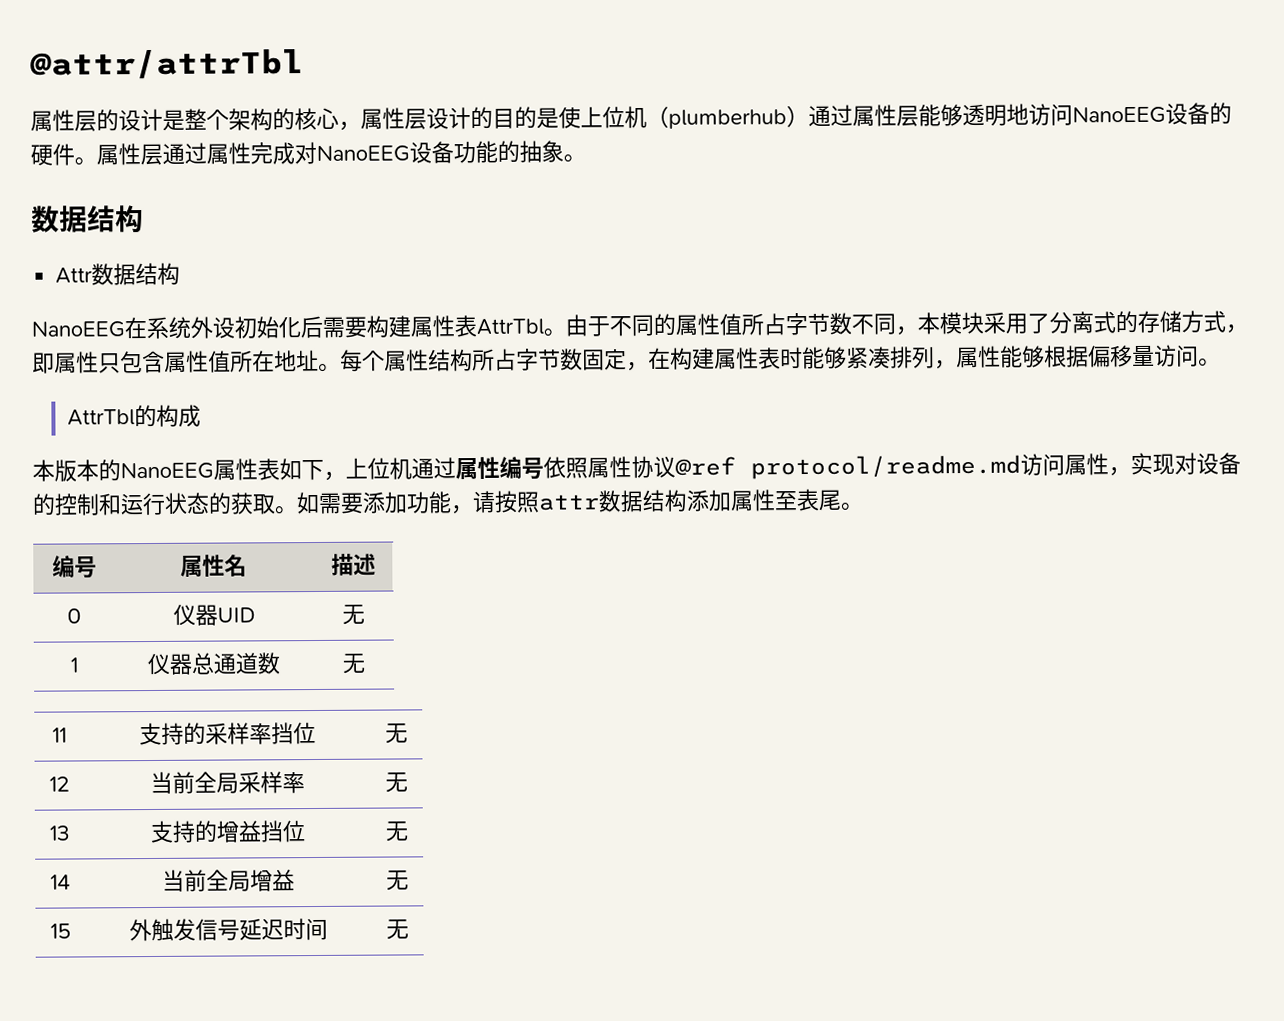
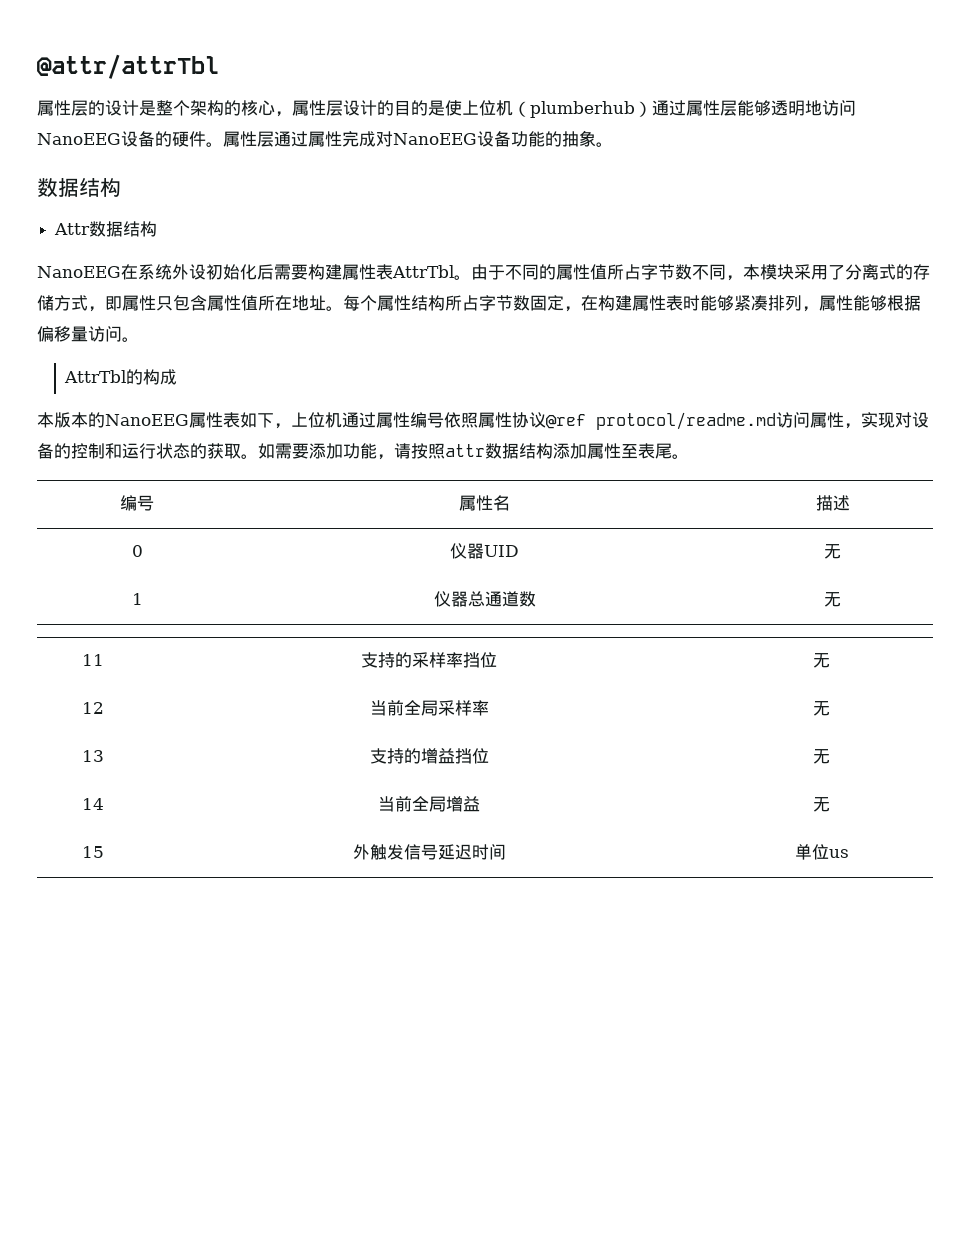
[386,919,409,940] 无 -> [794,844,849,860] 单位us

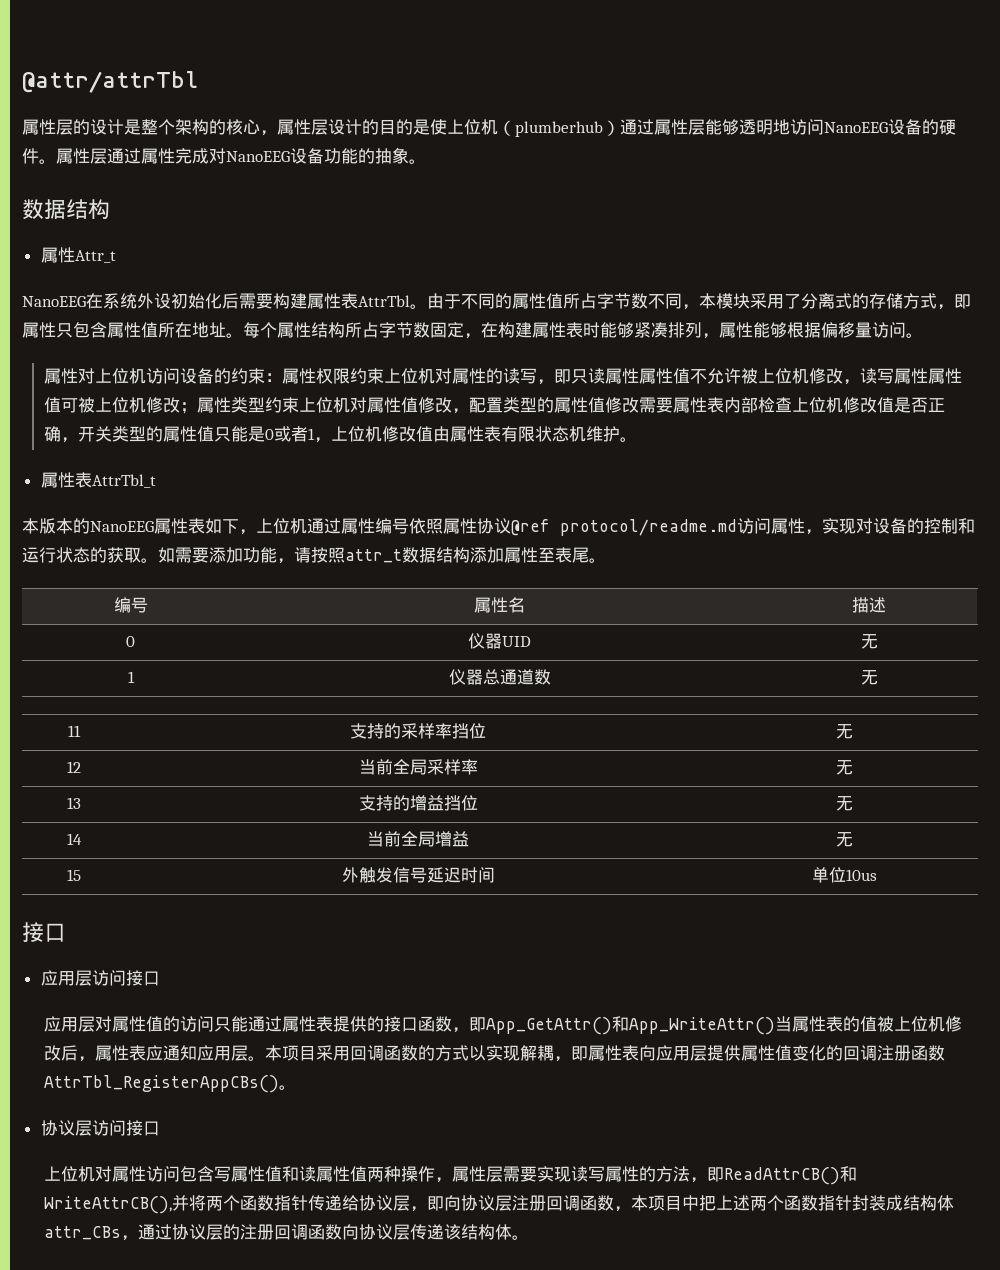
[54,221,158,237] Attr数据结构 -> [40,247,116,263] 属性Attr_t
[64,369,178,385] AttrTbl的构成 -> [43,368,962,385] [43,397,945,414] [43,426,637,443] [40,472,156,488] 属性对上位机访问设备的约束：属性权限约束上位机对属性的读写，即只读属性属性值不允许被上位机修改，读写属性属性值可被上位机修改；属性类型约束上位机对属性值修改，配置类型的属性值修改需要属性表内部检查上位机修改值是否正确，开关类型的属性值只能是0或者1，上位机修改值由属性表有限状态机维护。 // 属性表AttrTbl_t
[445,444,485,457] attr -> [345,549,402,563] attr_t
[828,849,849,858] us -> [846,869,877,881] [22,922,66,942] [40,970,160,986] [43,1016,962,1035] [43,1045,945,1062] [43,1075,296,1093] [40,1120,160,1136] [43,1166,857,1185] [43,1195,954,1214] [43,1224,529,1241] 10us // 接口 // 应用层访问接口 // 应用层对属性值的访问只能通过属性表提供的接口函数，即App_GetAttr()和App_WriteAttr()当属性表的值被上位机修改后，属性表应通知应用层。本项目采用回调函数的方式以实现解耦，即属性表向应用层提供属性值变化的回调注册函数AttrTbl_RegisterAppCBs()。 // 协议层访问接口 // 上位机对属性访问包含写属性值和读属性值两种操作，属性层需要实现读写属性的方法，即ReadAttrCB()和WriteAttrCB(),并将两个函数指针传递给协议层，即向协议层注册回调函数，本项目中把上述两个函数指针封装成结构体attr_CBs，通过协议层的注册回调函数向协议层传递该结构体。

